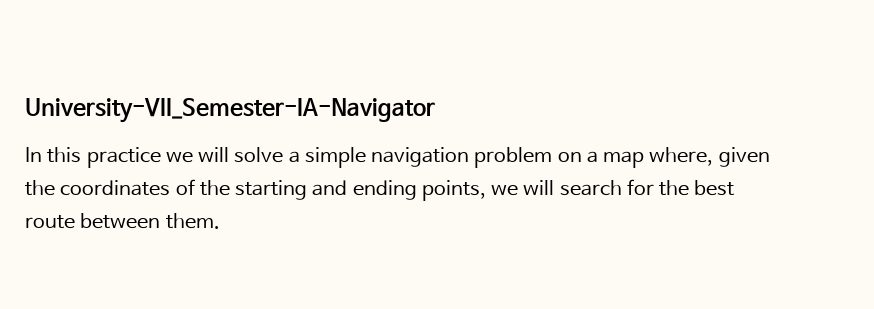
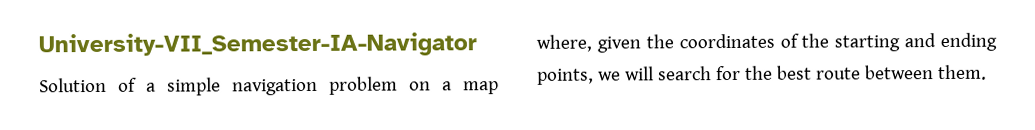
[25,147,284,168] In this practice we will solve -> [39,77,137,93] Solution of

